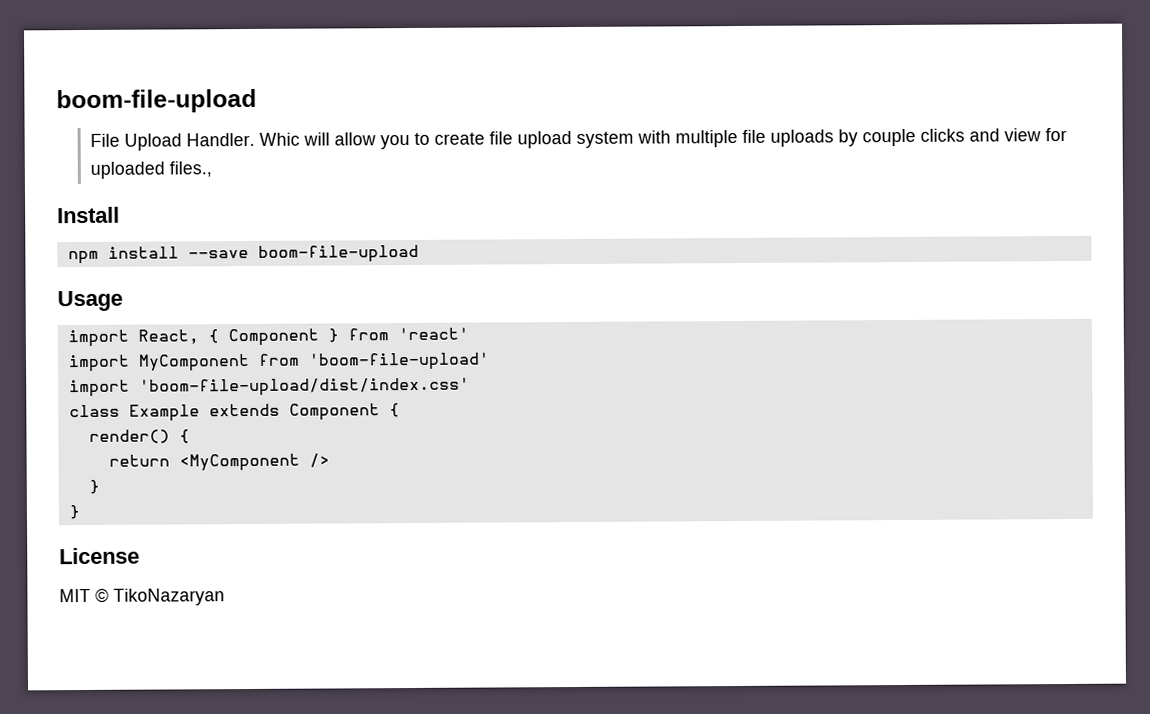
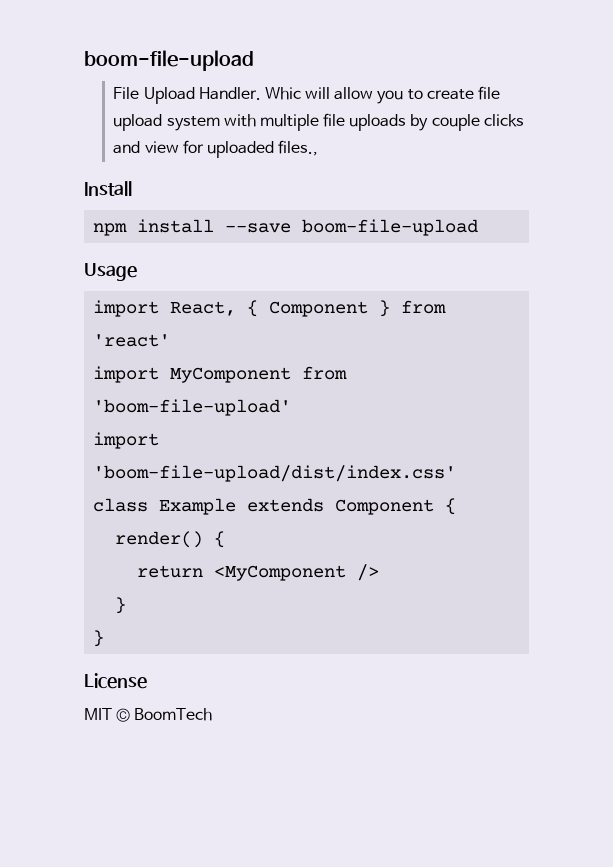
[113,588,225,606] TikoNazaryan -> [134,708,213,721] BoomTech

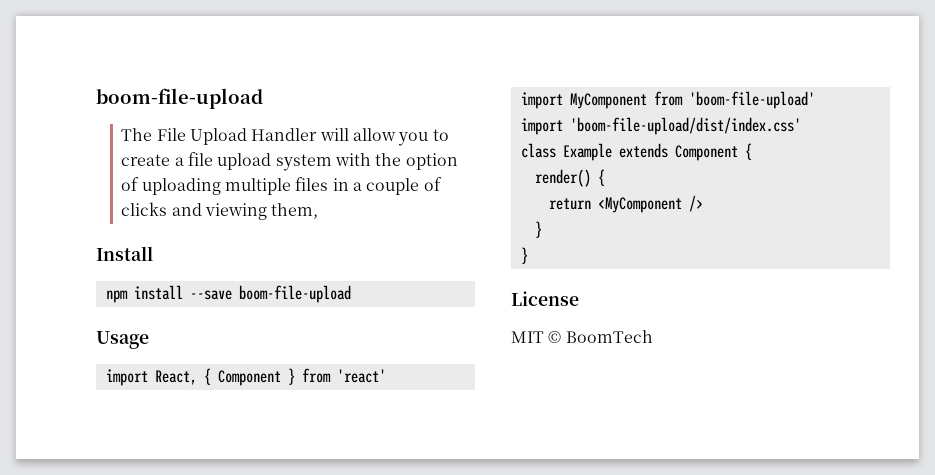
[84,50,254,71] boom-file-upload // -> [96,88,263,109] [121,128,153,141] boom-file-upload // The
[198,87,301,100] Handler. Whic -> [251,128,318,141] Handler
(474, 94) none -> [174,157,184,166] a
[259,113,524,131] [113,140,319,158] multiple file uploads by couple clicks and view for uploaded files., -> [375,153,458,170] [121,177,442,195] [121,202,319,220] the option of uploading multiple files in a couple of clicks and viewing them,

